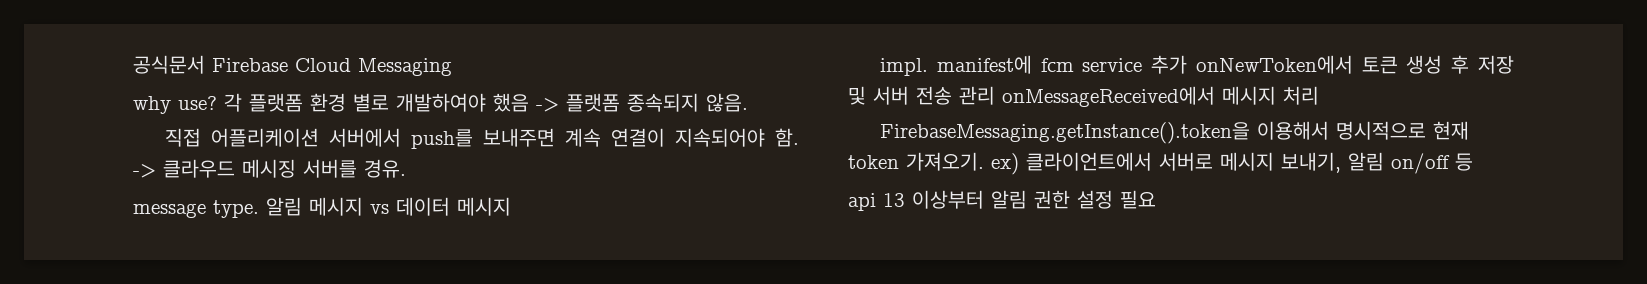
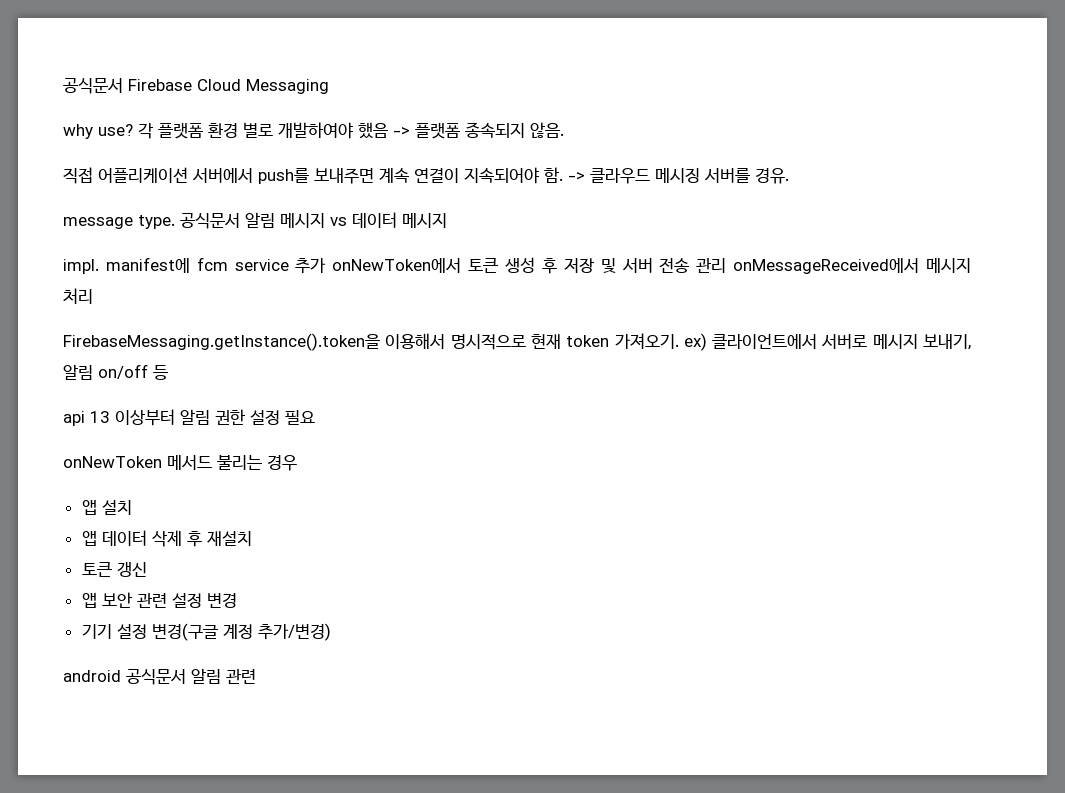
(259, 209) none -> [180,213,240,229] 공식문서
(1156, 199) none -> [63,455,297,471] [81,499,132,515] [81,530,252,547] [81,562,147,577] [81,592,237,608] [81,623,331,641] [63,668,256,685] // onNewToken 메서드 불리는 경우 // 앱 설치 // 앱 데이터 삭제 후 재설치 // 토큰 갱신 // 앱 보안 관련 설정 변경 // 기기 설정 변경(구글 계정 추가/변경) // android 공식문서 알림 관련

